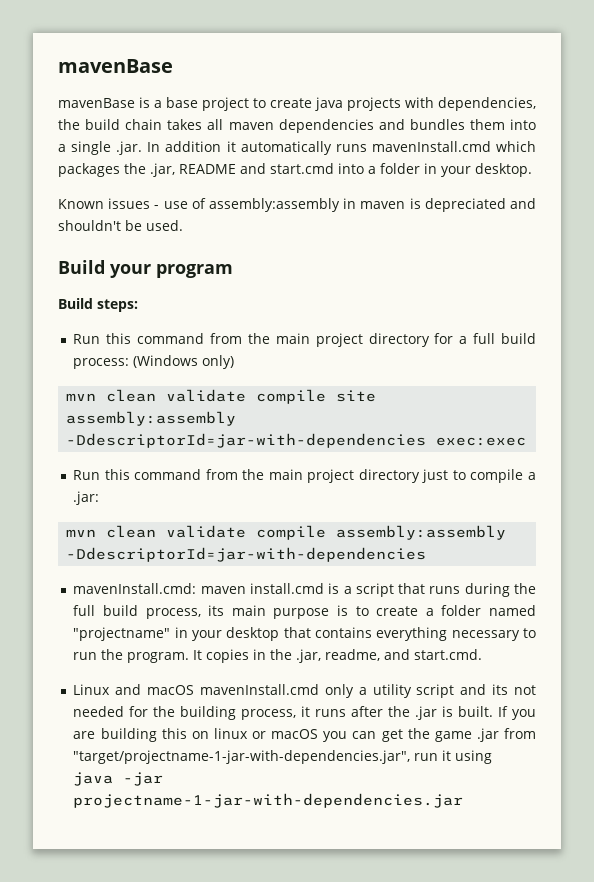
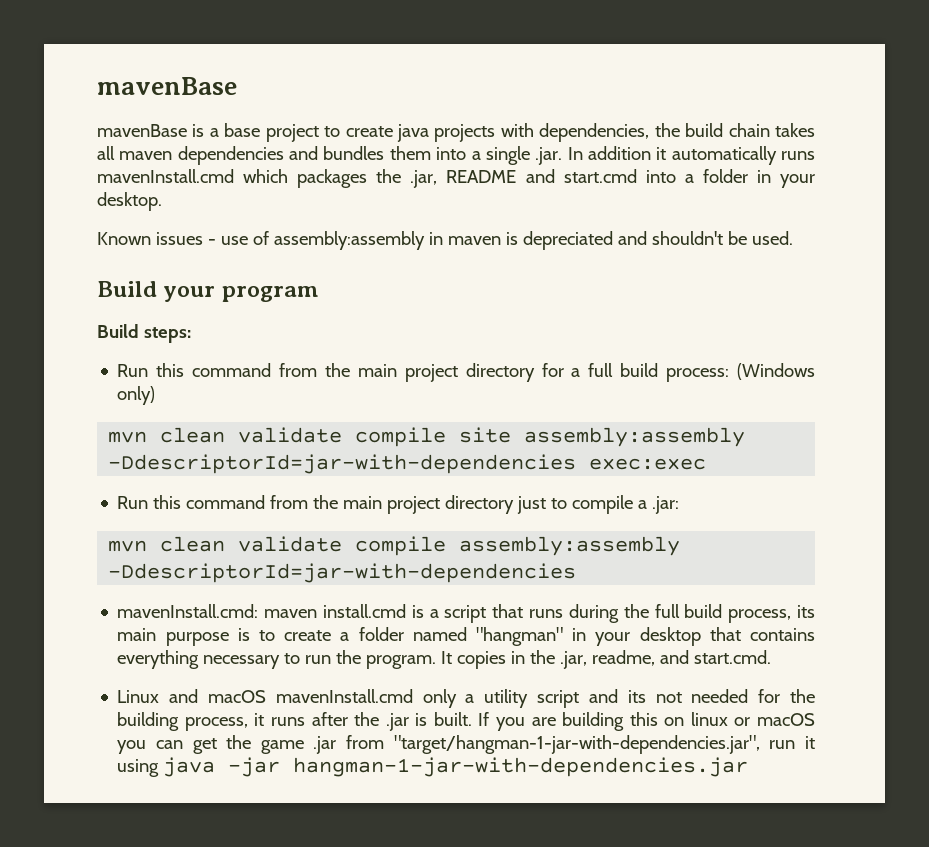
[73,627,171,641] "projectname" -> [475,627,563,646] "hangman"
[73,750,411,764] "target/projectname-1-jar-with-dependencies.jar", -> [393,735,760,754] "target/hangman-1-jar-with-dependencies.jar",
[73,793,464,808] projectname-1-jar-with-dependencies.jar -> [293,757,749,777] hangman-1-jar-with-dependencies.jar

